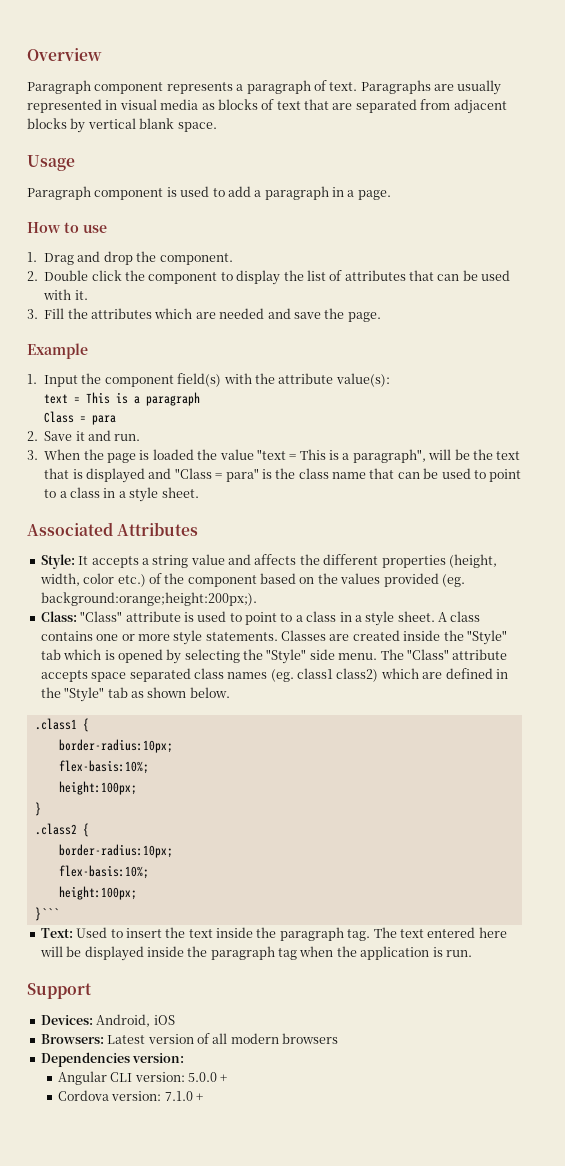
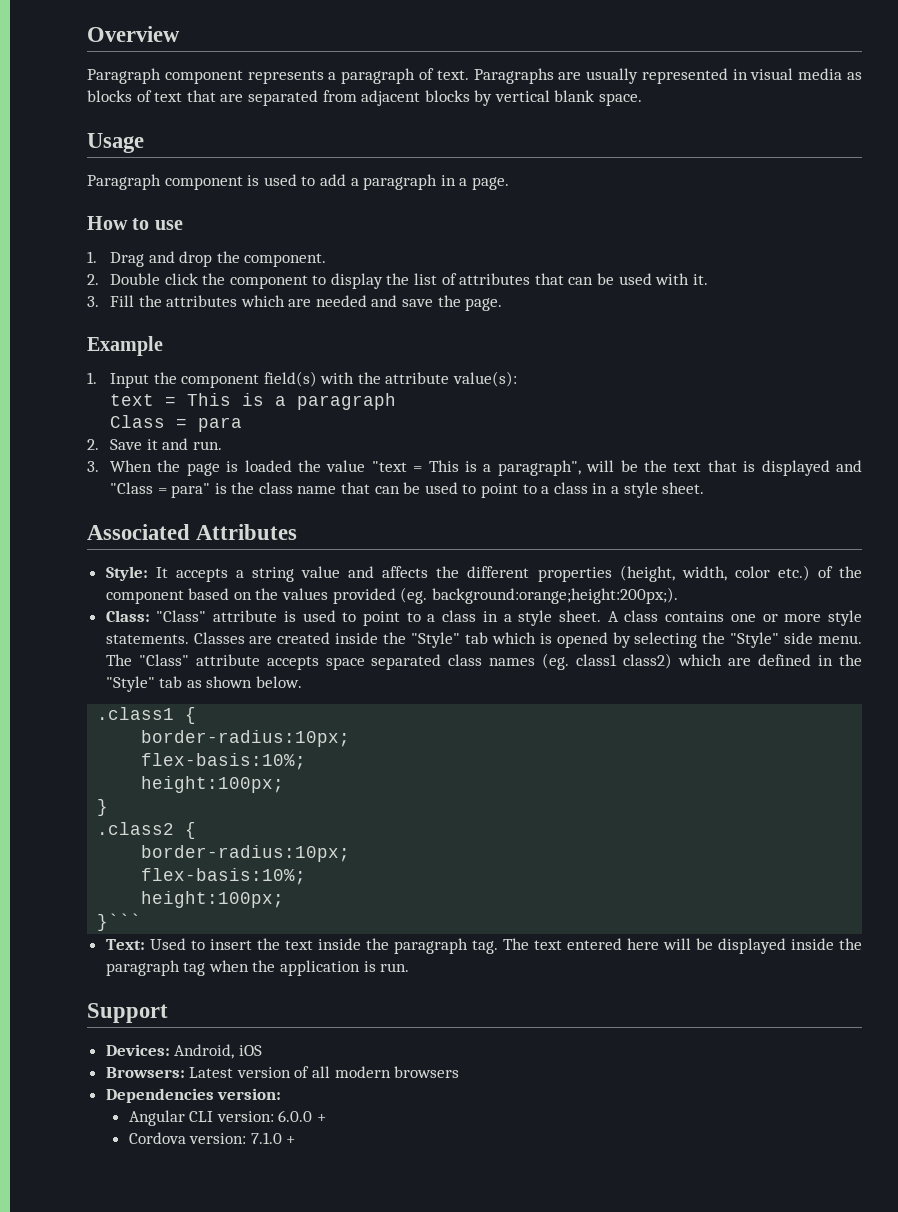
[187,1072,217,1082] 5.0.0 -> [278,1110,313,1122] 6.0.0

